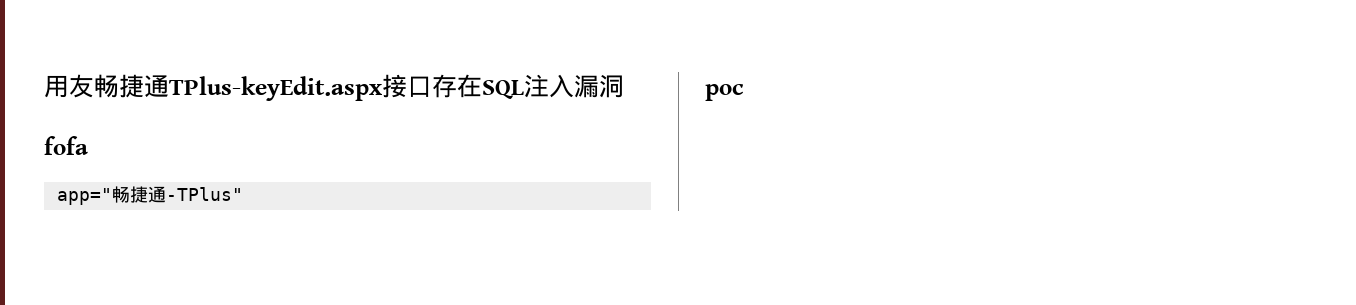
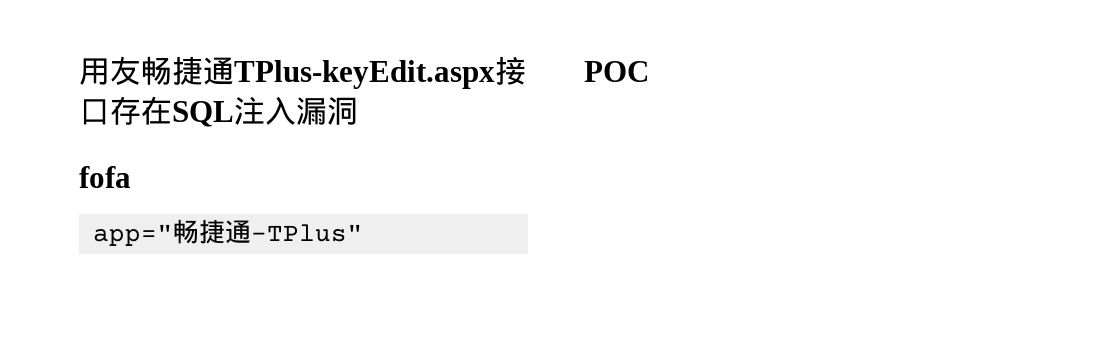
[705,84,744,101] poc -> [584,61,649,82] POC

